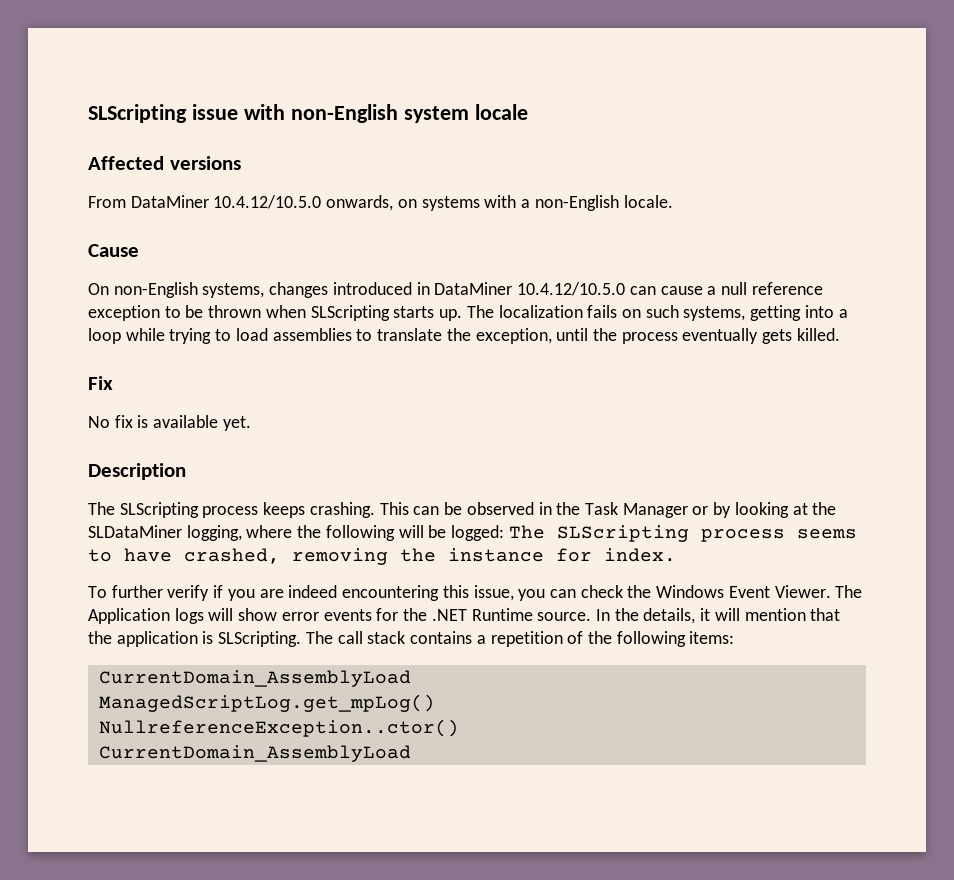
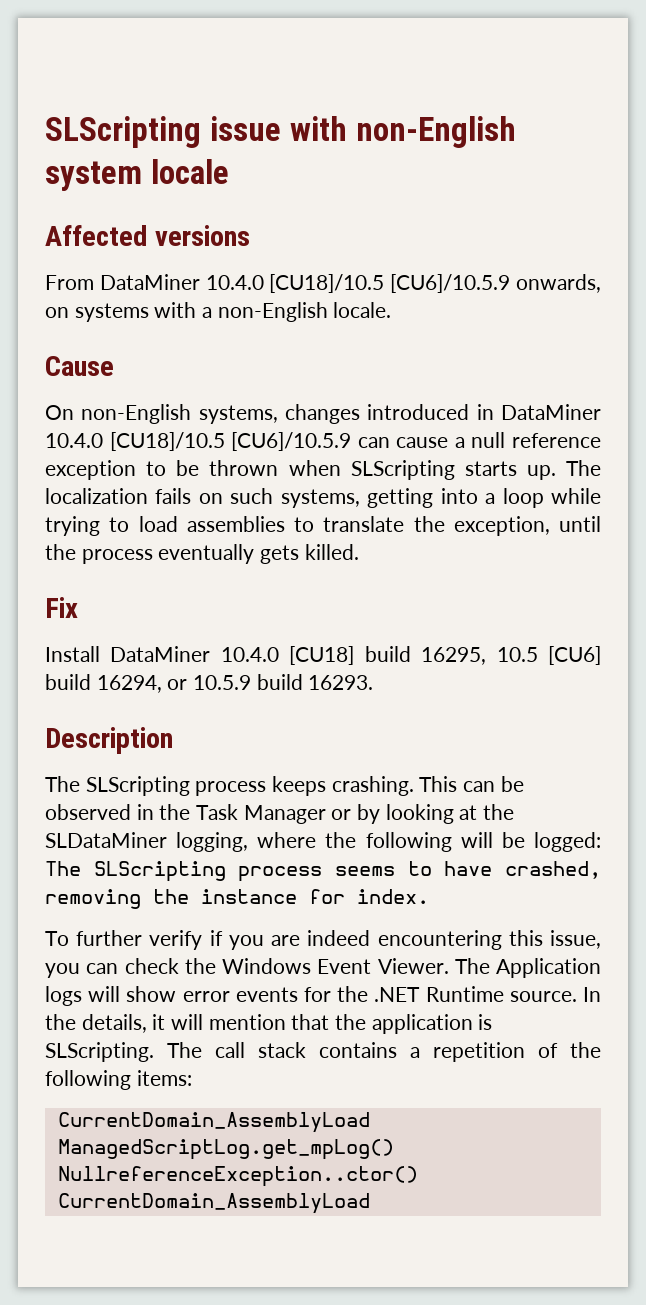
[213,195,322,209] 10.4.12/10.5.0 -> [205,274,511,293] 10.4.0 [CU18]/10.5 [CU6]/10.5.9
[517,282,626,296] 10.4.12/10.5.0 -> [45,432,352,451] 10.4.0 [CU18]/10.5 [CU6]/10.5.9
[88,415,251,431] No fix is available yet. -> [45,646,601,665] [45,674,374,693] Install DataMiner 10.4.0 [CU18] build 16295, 10.5 [CU6] build 16294, or 10.5.9 build 16293.

